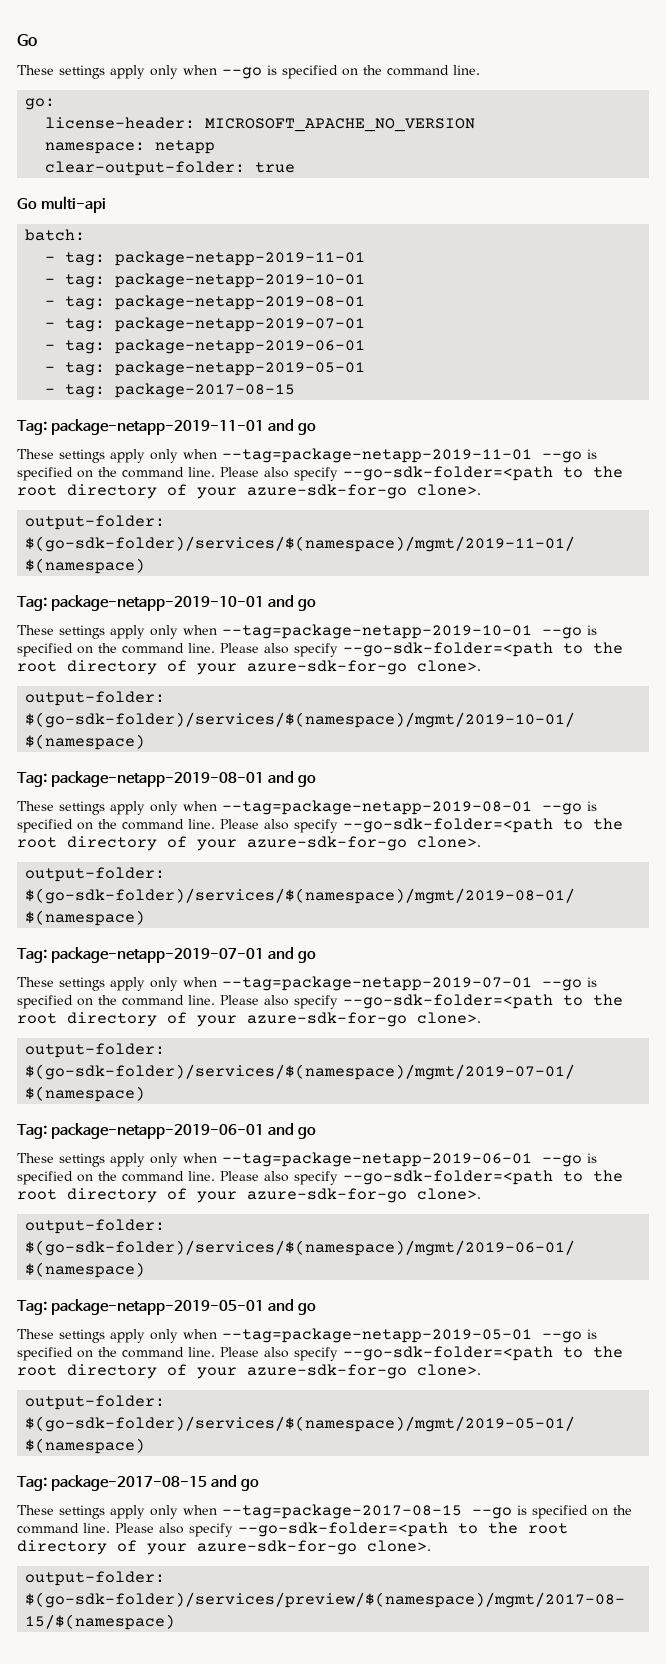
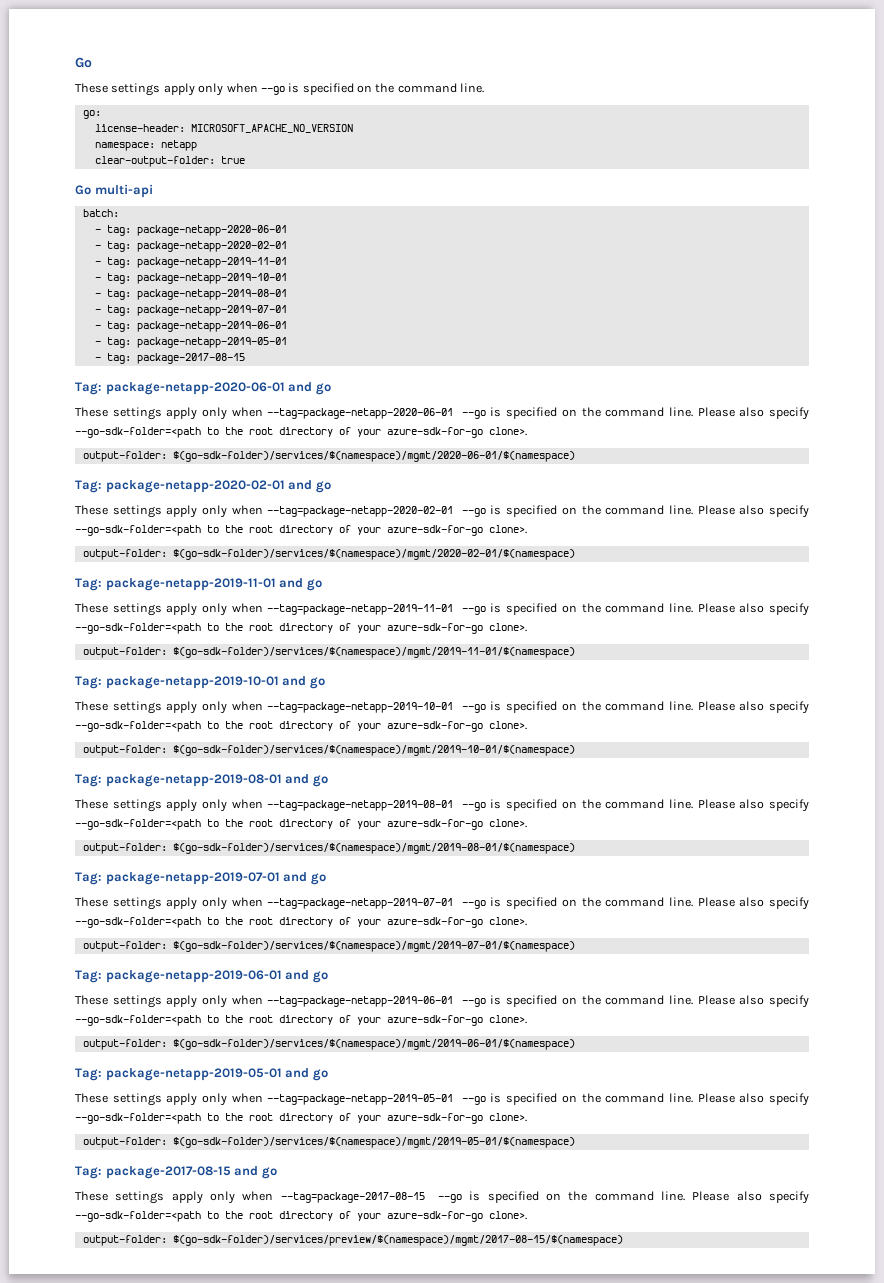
(86, 235) none -> [94,225,287,236] [94,241,287,252] // - tag: package-netapp-2020-06-01 // - tag: package-netapp-2020-02-01
(296, 390) none -> [75,382,331,395] [75,407,810,420] [75,427,527,438] [82,451,575,462] [75,480,331,493] [75,505,810,518] [75,525,527,536] [82,549,575,560] // Tag: package-netapp-2020-06-01 and go // These settings apply only when --tag=package-netapp-2020-06-01 --go is specified on the command line. Please also specify --go-sdk-folder=<path to the root directory of your azure-sdk-for-go clone>. // output-folder: $(go-sdk-folder)/services/$(namespace)/mgmt/2020-06-01/$(namespace) // Tag: package-netapp-2020-02-01 and go // These settings apply only when --tag=package-netapp-2020-02-01 --go is specified on the command line. Please also specify --go-sdk-folder=<path to the root directory of your azure-sdk-for-go clone>. // output-folder: $(go-sdk-folder)/services/$(namespace)/mgmt/2020-02-01/$(namespace)

